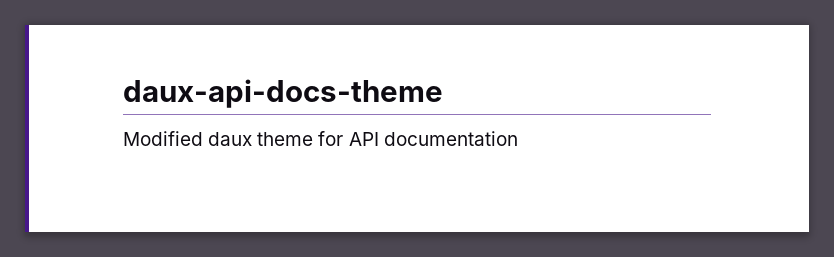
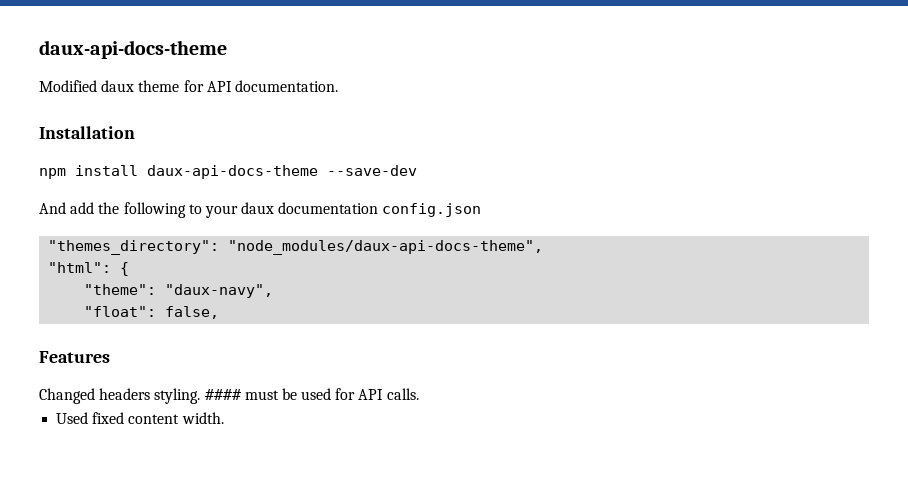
[383,131,518,146] documentation -> [234,80,338,92] [39,126,135,139] [39,165,417,179] [39,202,482,218] [48,240,544,255] [48,262,130,276] [84,284,274,298] [84,306,220,319] [39,351,110,363] [39,388,419,404] [56,412,224,424] documentation. // Installation // npm install daux-api-docs-theme --save-dev // And add the following to your daux documentation config.json // "themes_directory": "node_modules/daux-api-docs-theme", // "html": { // "theme": "daux-navy", // "float": false, // Features // Changed headers styling. #### must be used for API calls. // Used fixed content width.

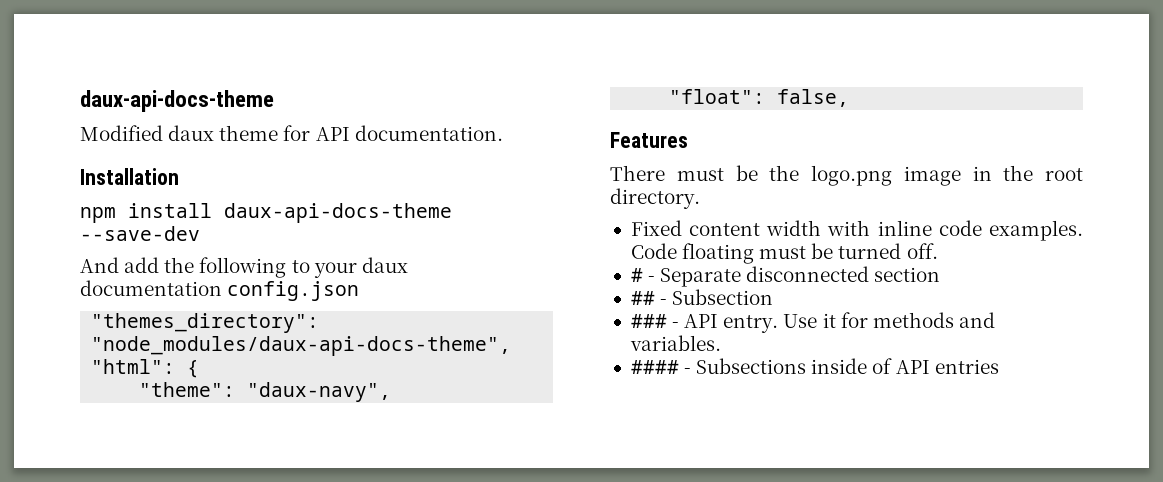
[39,388,419,404] [56,412,224,424] Changed headers styling. #### must be used for API calls. // Used fixed content width. -> [610,165,1083,186] [610,188,700,209] [630,220,1083,241] [630,243,938,264] [630,266,941,287] [630,289,774,305] [630,312,995,333] [629,335,721,351] [630,358,999,374] There must be the logo.png image in the root directory. // Fixed content width with inline code examples. Code floating must be turned off. // # - Separate disconnected section // ## - Subsection // ### - API entry. Use it for methods and variables. // #### - Subsections inside of API entries

